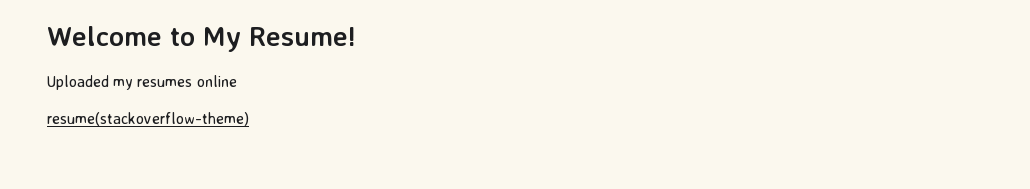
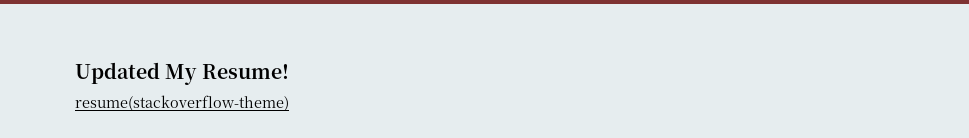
[47,26,195,46] Welcome to -> [75,62,160,84] Updated
[47,75,237,90] // Uploaded my resumes online -> (289, 71) none

